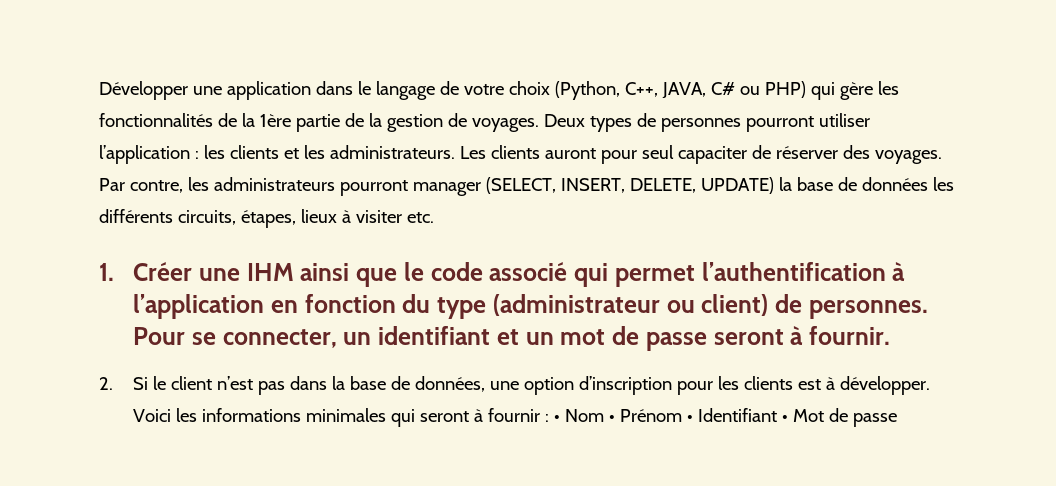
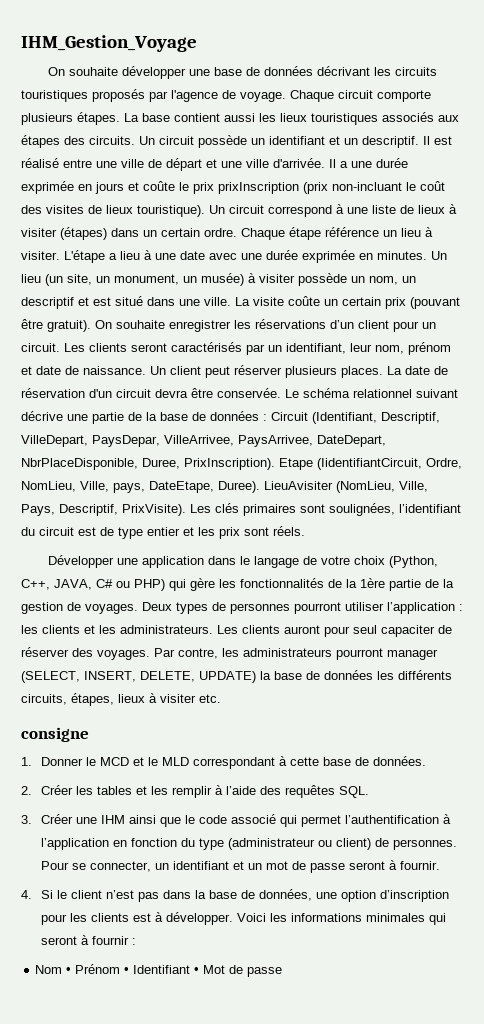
(99, 90) none -> [21,35,197,52] [48,66,438,79] [21,89,431,102] [21,112,459,125] [21,135,452,148] [21,158,408,171] [21,181,445,194] [21,204,457,217] [21,227,433,240] [21,250,447,263] [21,273,416,286] [21,296,460,309] [21,319,436,332] [21,342,451,355] [21,365,448,378] [21,388,458,398] [21,411,440,424] [21,435,386,447] [21,458,462,470] [21,481,428,493] [21,503,461,516] [21,526,305,539] IHM_Gestion_Voyage // On souhaite développer une base de données décrivant les circuits touristiques proposés par l'agence de voyage. Chaque circuit comporte plusieurs étapes. La base contient aussi les lieux touristiques associés aux étapes des circuits. Un circuit possède un identifiant et un descriptif. Il est réalisé entre une ville de départ et une ville d'arrivée. Il a une durée exprimée en jours et coûte le prix prixInscription (prix non-incluant le coût des visites de lieux touristique). Un circuit correspond à une liste de lieux à visiter (étapes) dans un certain ordre. Chaque étape référence un lieu à visiter. L'étape a lieu à une date avec une durée exprimée en minutes. Un lieu (un site, un monument, un musée) à visiter possède un nom, un descriptif et est situé dans une ville. La visite coûte un certain prix (pouvant être gratuit). On souhaite enregistrer les réservations d’un client pour un circuit. Les clients seront caractérisés par un identifiant, leur nom, prénom et date de naissance. Un client peut réserver plusieurs places. La date de réservation d'un circuit devra être conservée. Le schéma relationnel suivant décrive une partie de la base de données : Circuit (Identifiant, Descriptif, VilleDepart, PaysDepar, VilleArrivee, PaysArrivee, DateDepart, NbrPlaceDisponible, Duree, PrixInscription). Etape (IidentifiantCircuit, Ordre, NomLieu, Ville, pays, DateEtape, Duree). LieuAvisiter (NomLieu, Ville, Pays, Descriptif, PrixVisite). Les clés primaires sont soulignées, l’identifiant du circuit est de type entier et les prix sont réels. //
[99,263,114,281] 1. -> [21,727,89,742] [21,756,426,769] [21,785,369,798] [21,815,32,824] consigne // 1. Donner le MCD et le MLD correspondant à cette base de données. // 2. Créer les tables et les remplir à l’aide des requêtes SQL. // 3.
[99,377,113,390] 2. -> [21,890,32,899] 4.
[554,414,561,422] • -> (136, 941) //

